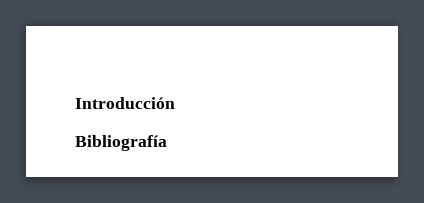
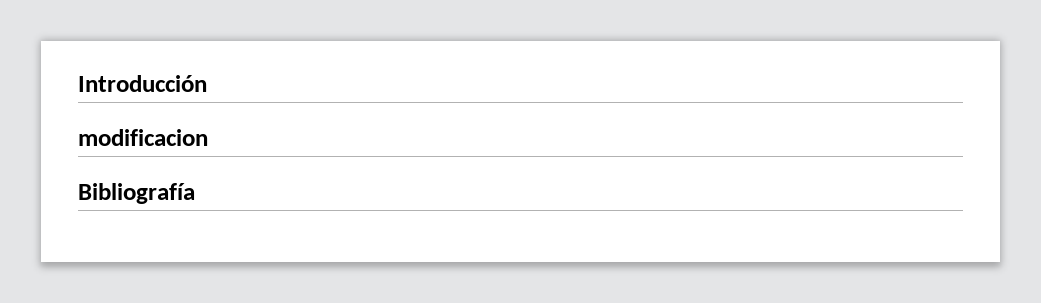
(175, 103) none -> [78,129,208,146] // modificacion

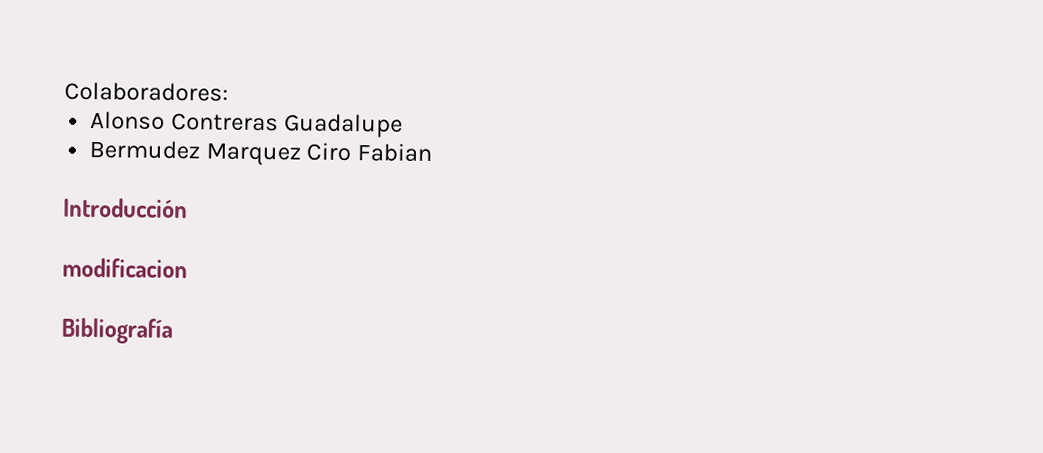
(78, 83) none -> [64,81,229,102] [90,111,404,138] [89,140,432,166] Colaboradores: // Alonso Contreras Guadalupe // Bermudez Marquez Ciro Fabian //

